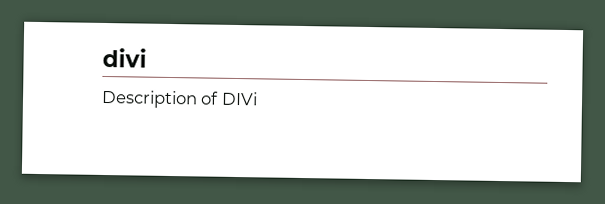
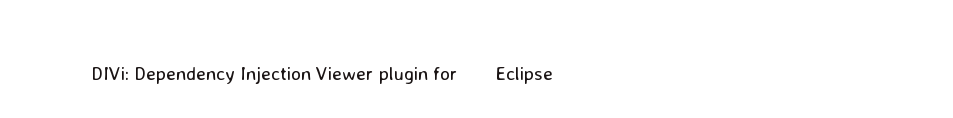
[102,47,147,68] [101,89,258,109] divi // Description of DIVi -> [91,66,553,84] DIVi: Dependency Injection Viewer plugin for Eclipse

